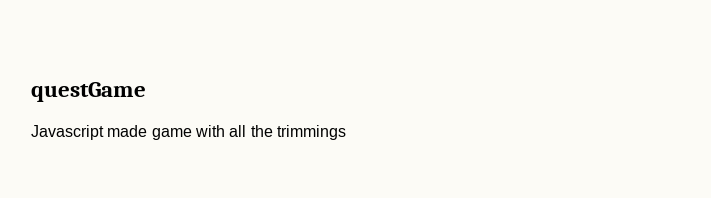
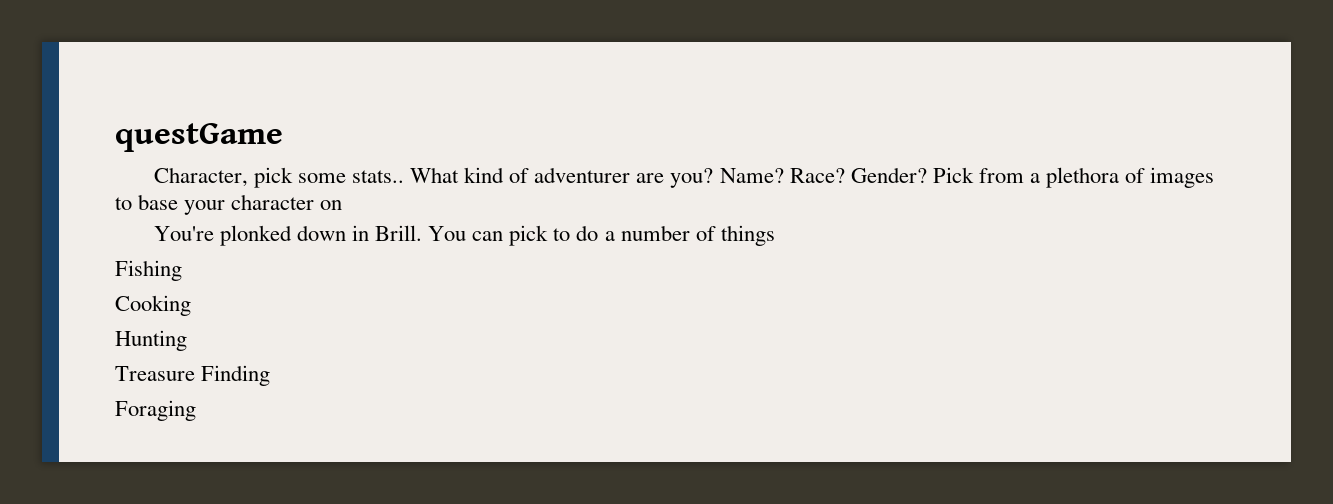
[31,125,346,140] Javascript made game with all the trimmings -> [153,167,1215,188] [115,194,343,215] [153,225,775,246] [115,260,182,281] [115,295,191,316] [115,330,187,351] [115,365,271,386] [115,400,196,421] Character, pick some stats.. What kind of adventurer are you? Name? Race? Gender? Pick from a plethora of images to base your character on // You're plonked down in Brill. You can pick to do a number of things // Fishing // Cooking // Hunting // Treasure Finding // Foraging

